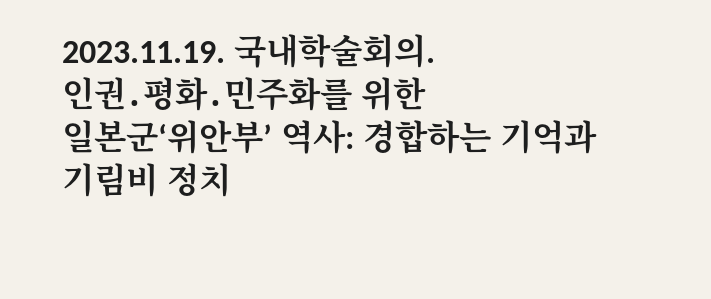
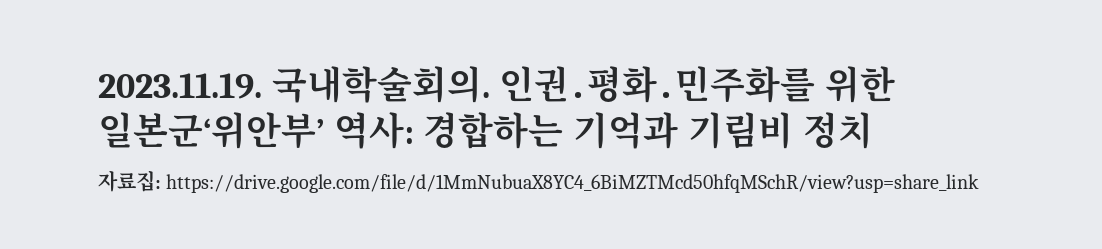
(232, 180) none -> [98,170,980,193] // 자료집: https://drive.google.com/file/d/1MmNubuaX8YC4_6BiMZTMcd50hfqMSchR/view?usp=share_link

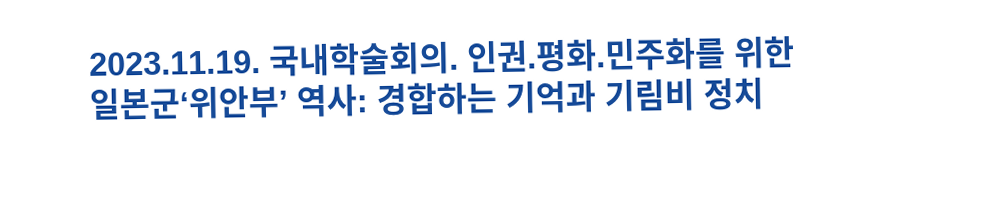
[98,170,980,193] // 자료집: https://drive.google.com/file/d/1MmNubuaX8YC4_6BiMZTMcd50hfqMSchR/view?usp=share_link -> (765, 93) none

